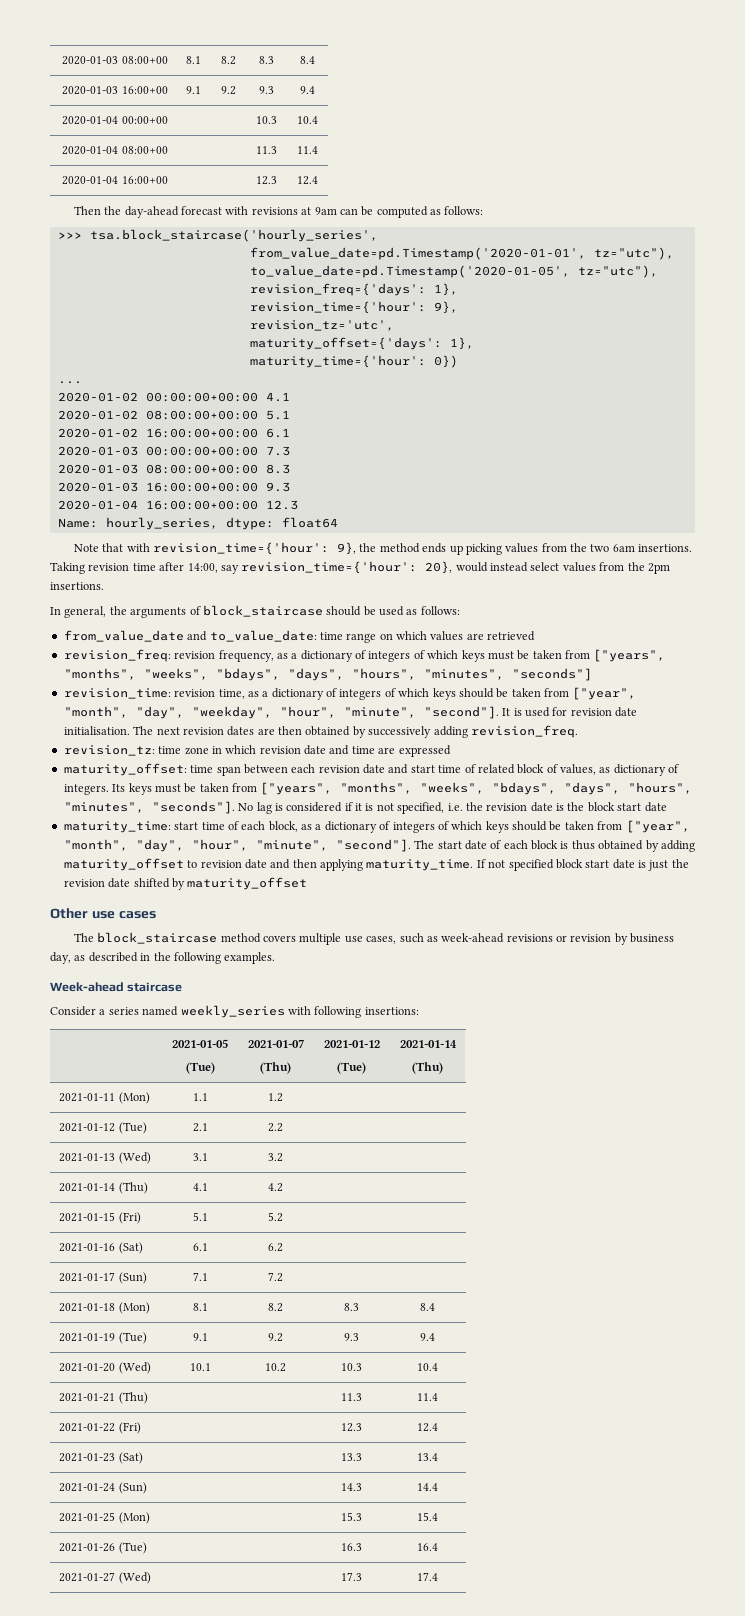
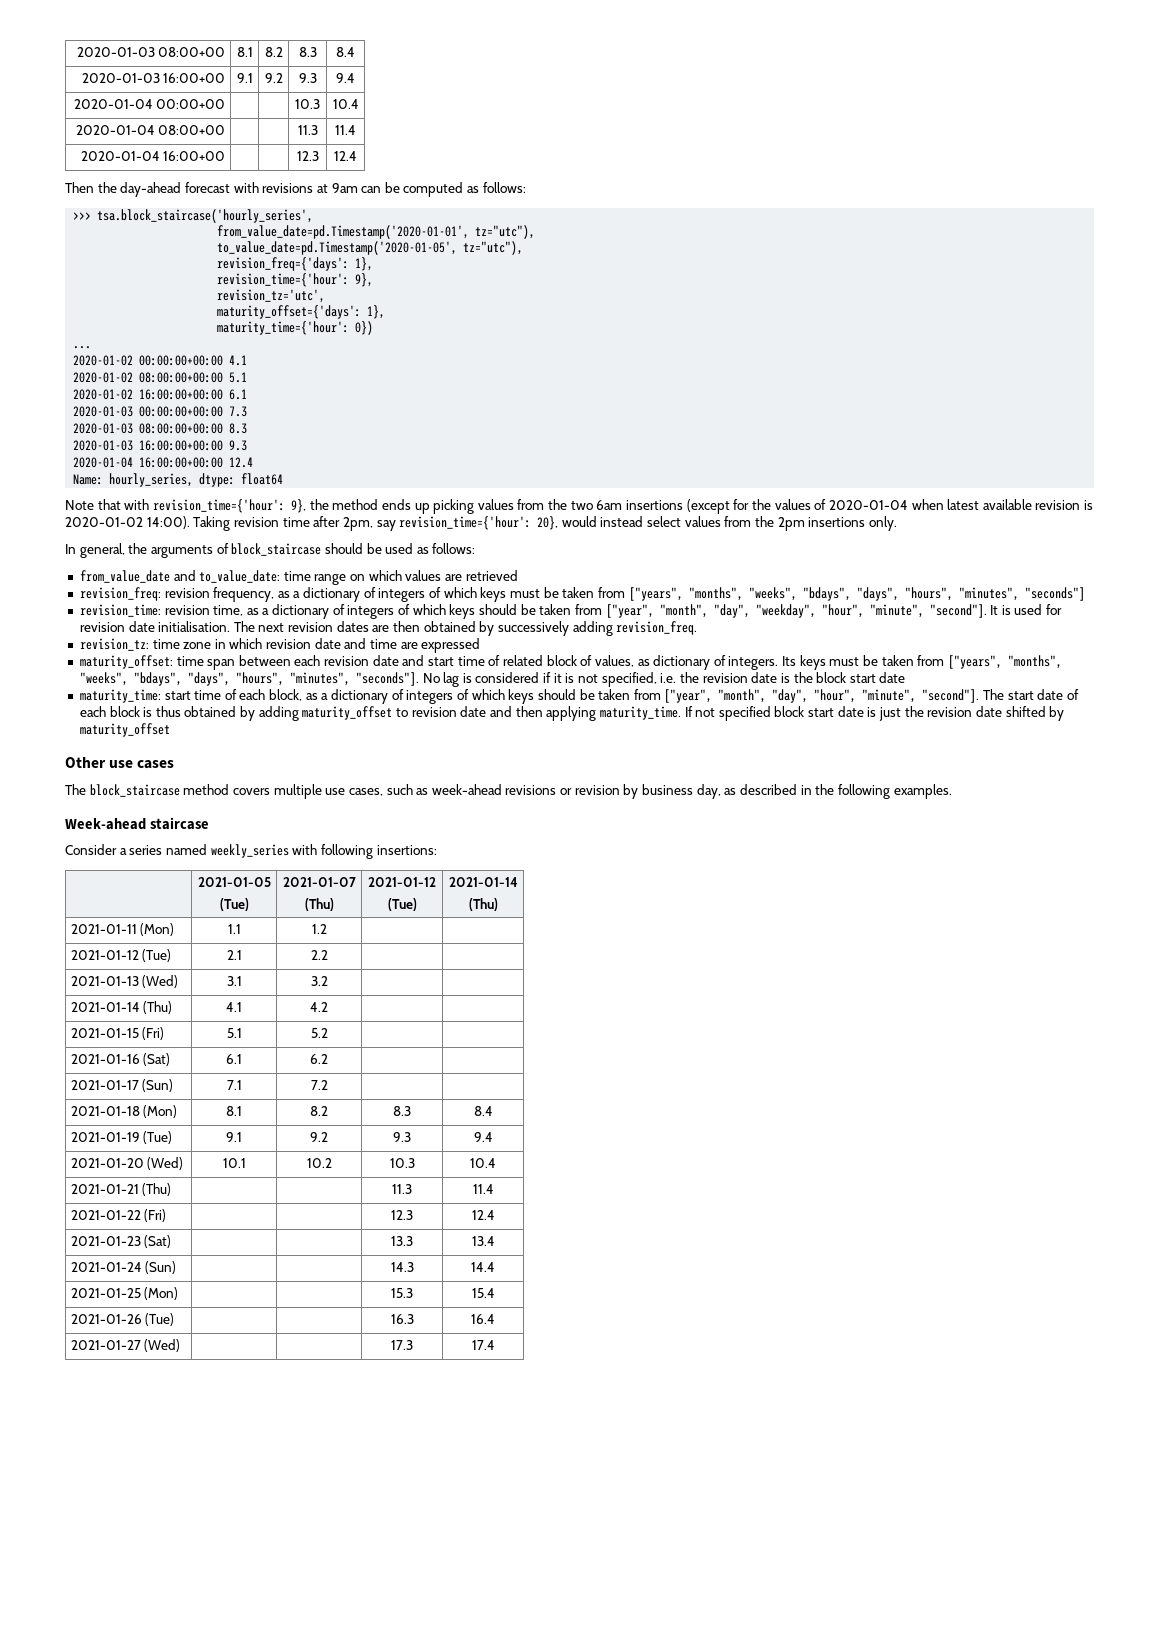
[265,500,298,510] 12.3 -> [229,457,254,468] 12.4
[638,544,693,552] insertions. -> [626,499,1094,514] [65,516,190,529] insertions (except for the values of 2020-01-04 when latest available revision is 2020-01-02 14:00).
[187,563,218,573] 14:00, -> [342,517,373,531] 2pm,
[50,582,104,590] insertions. -> [808,516,897,531] insertions only.

